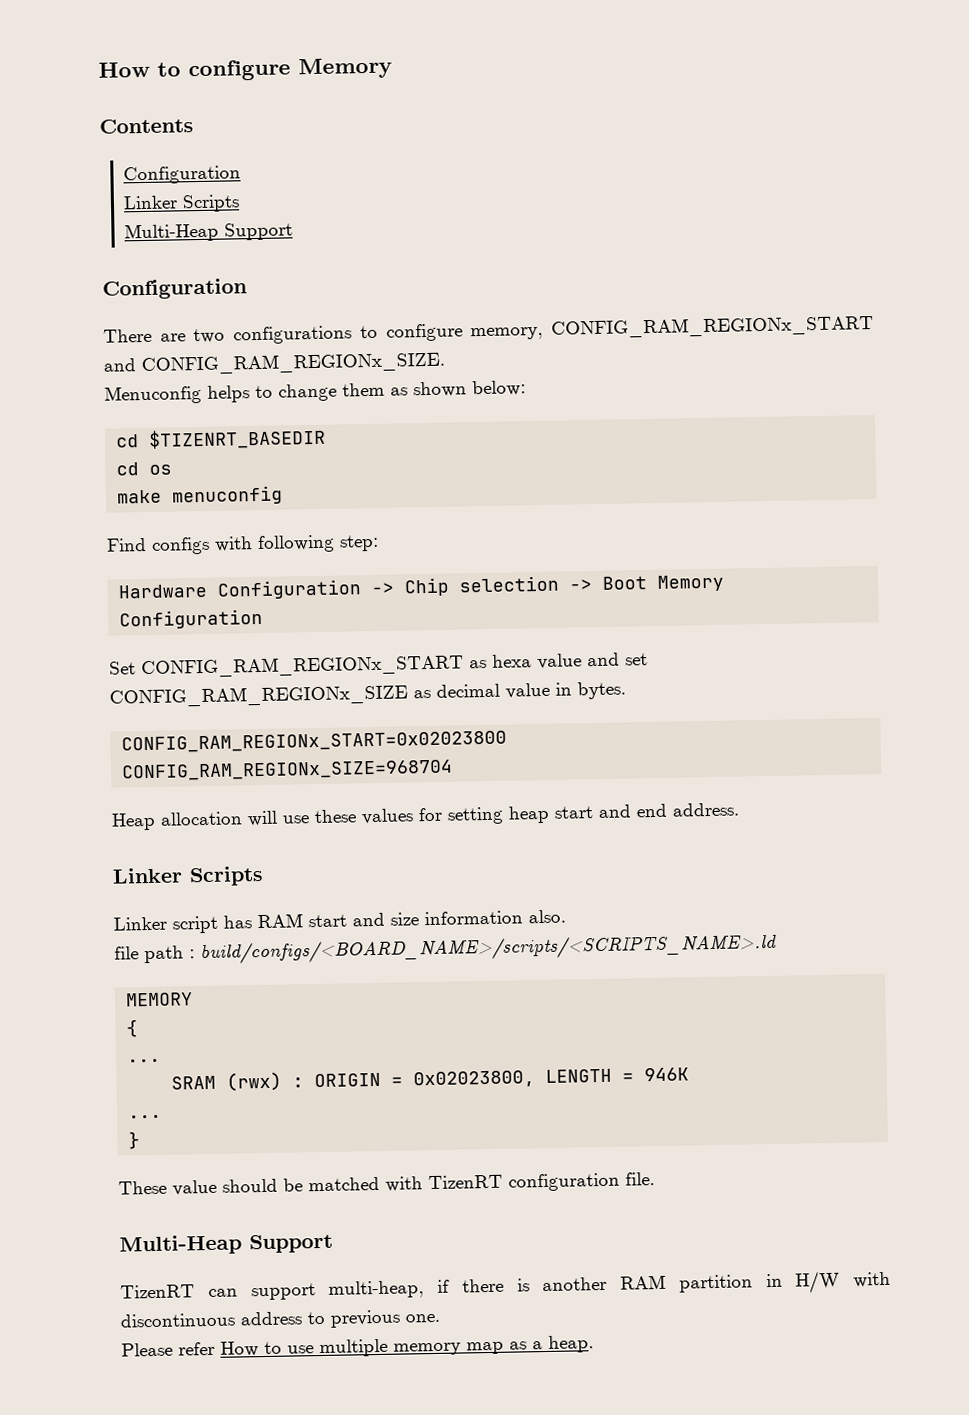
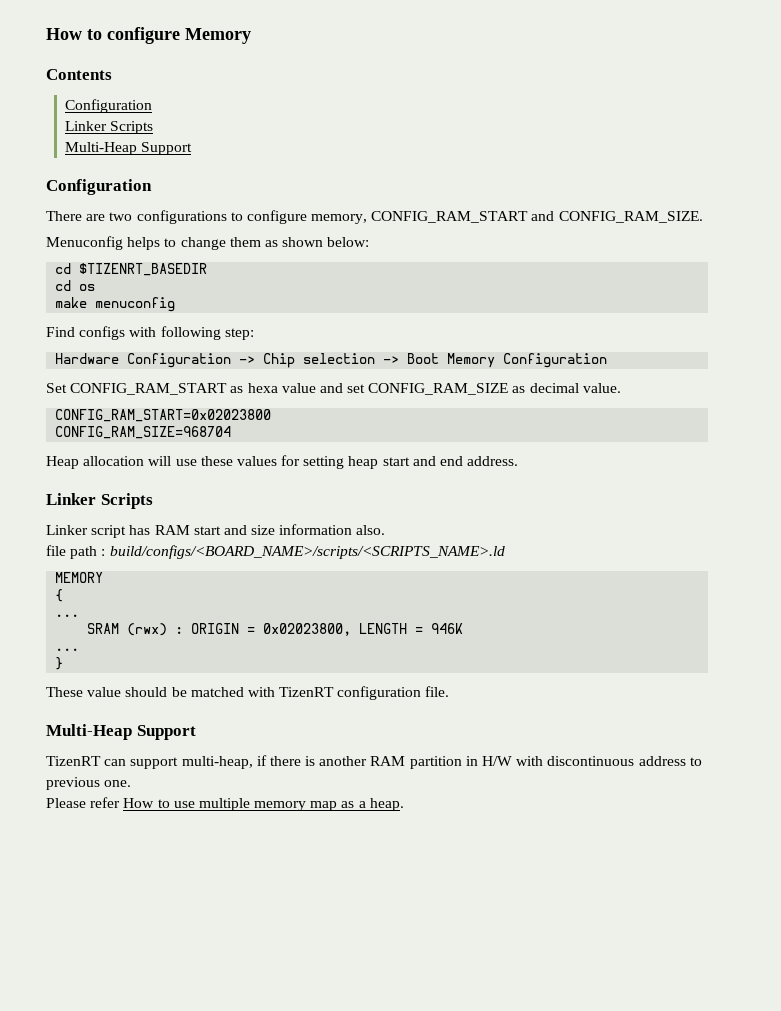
[551,315,874,339] [103,351,445,376] CONFIG_RAM_REGIONx_START and CONFIG_RAM_REGIONx_SIZE. -> [371,211,703,223] CONFIG_RAM_START and CONFIG_RAM_SIZE.
[141,654,464,679] CONFIG_RAM_REGIONx_START -> [70,383,228,395] CONFIG_RAM_START
[109,684,408,708] CONFIG_RAM_REGIONx_SIZE -> [368,383,509,395] CONFIG_RAM_SIZE
[505,681,626,700] [121,730,508,754] [121,759,454,782] value in bytes. // CONFIG_RAM_REGIONx_START=0x02023800 // CONFIG_RAM_REGIONx_SIZE=968704 -> [582,383,621,393] [55,409,272,422] [55,426,232,439] value. // CONFIG_RAM_START=0x02023800 // CONFIG_RAM_SIZE=968704

